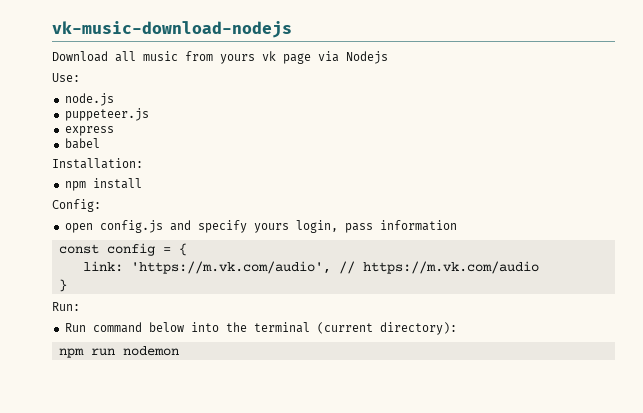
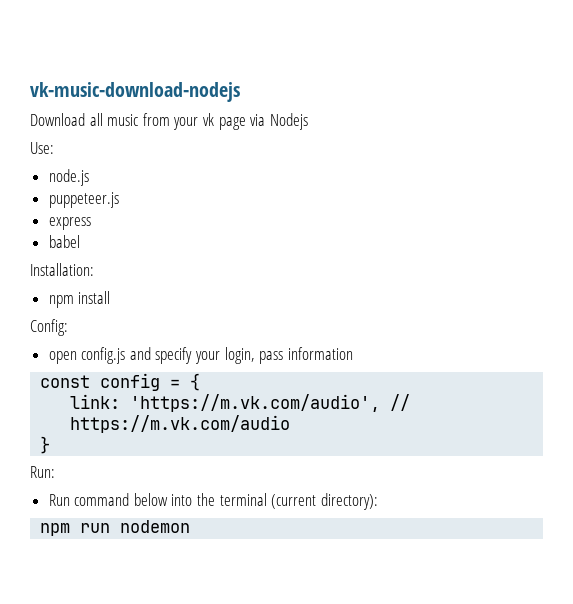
[220,54,255,64] yours -> [173,117,199,130] your
[253,223,289,233] yours -> [195,351,221,364] your

